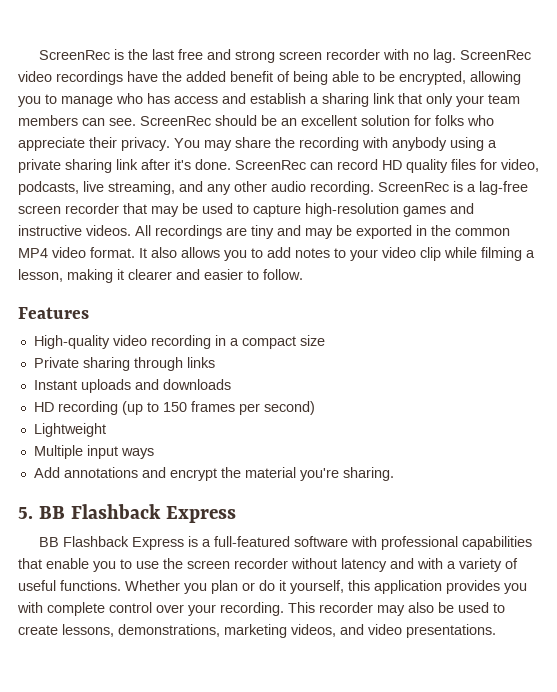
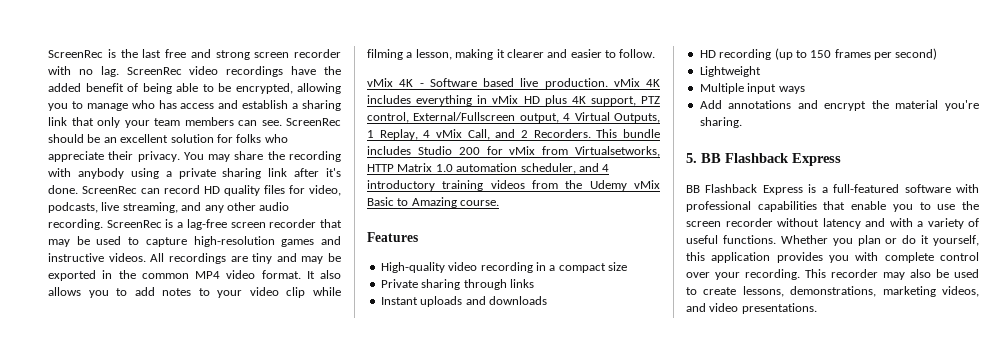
(303, 274) none -> [367,78,660,89] [367,95,660,106] [367,112,660,123] [367,129,660,140] [367,146,660,157] [367,163,610,174] [367,180,660,191] [367,197,500,208] // vMix 4K - Software based live production. vMix 4K includes everything in vMix HD plus 4K support, PTZ control, External/Fullscreen output, 4 Virtual Outputs, 1 Replay, 4 vMix Call, and 2 Recorders. This bundle includes Studio 200 for vMix from Virtualsetworks, HTTP Matrix 1.0 automation scheduler, and 4 introductory training videos from the Udemy vMix Basic to Amazing course.

